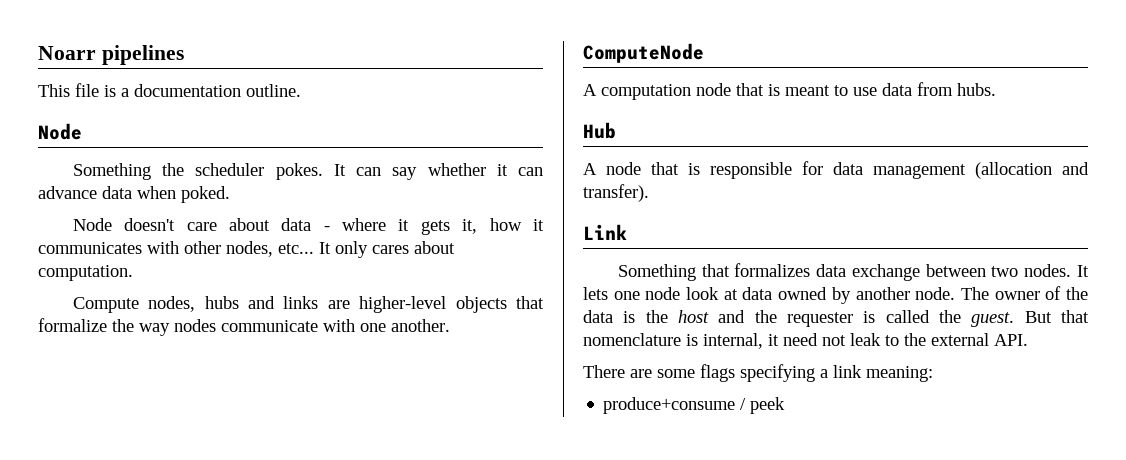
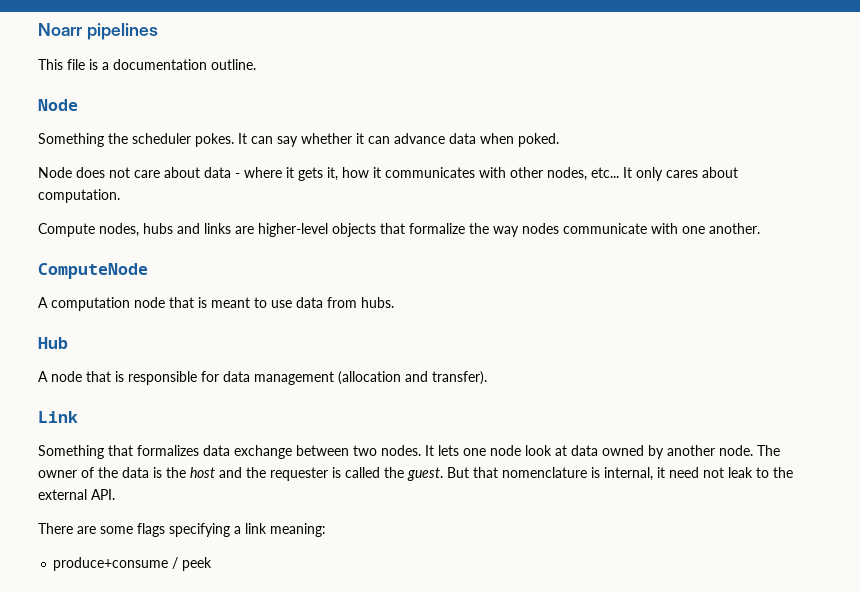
[124,218,176,231] doesn't -> [76,167,130,178] does not

